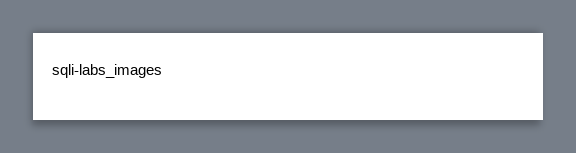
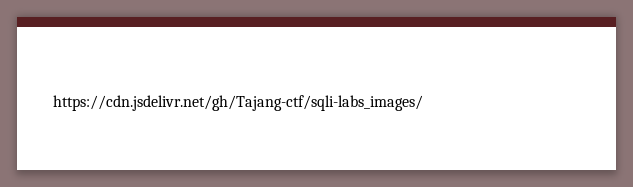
[52,64,162,78] sqli-labs_images -> [53,95,423,111] https://cdn.jsdelivr.net/gh/Tajang-ctf/sqli-labs_images/

